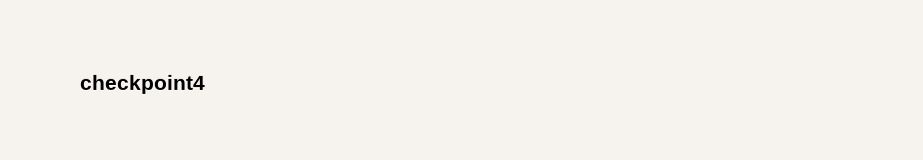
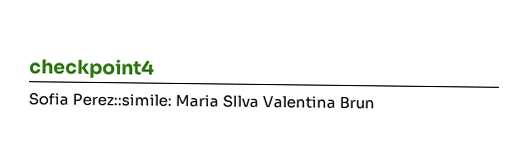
(206, 84) none -> [28,92,376,110] // Sofia Perez::simile: Maria SIlva Valentina Brun

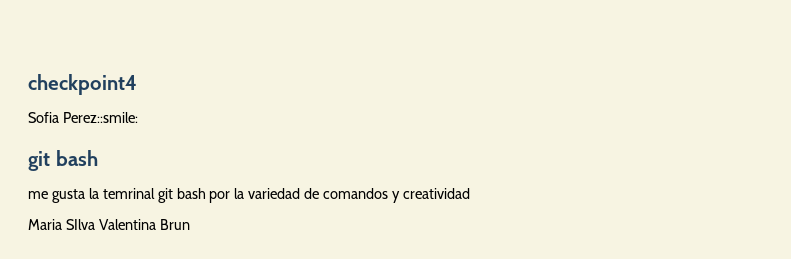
[72,92,173,107] Perez::simile: -> [62,112,138,123] [28,150,98,171] [28,188,470,203] Perez::smile: // git bash // me gusta la temrinal git bash por la variedad de comandos y creatividad //

